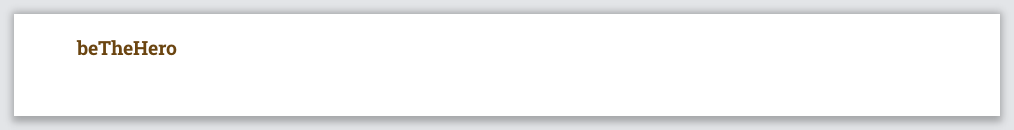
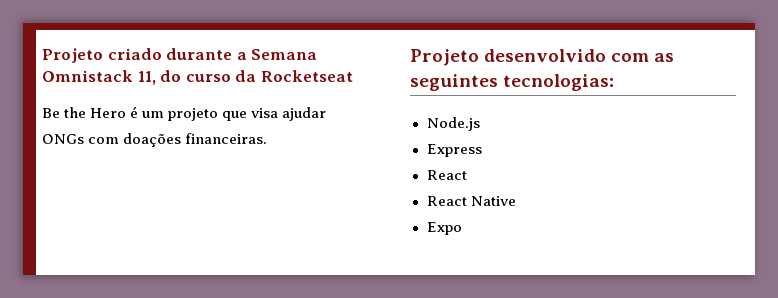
[76,40,177,56] beTheHero -> [42,48,318,63] [42,70,353,85] [42,106,327,121] [42,133,268,147] [410,49,675,66] [410,74,615,91] [426,117,480,131] [426,144,482,157] [426,170,467,180] [426,196,516,206] [426,222,462,235] Projeto criado durante a Semana Omnistack 11, do curso da Rocketseat // Be the Hero é um projeto que visa ajudar ONGs com doações financeiras. // Projeto desenvolvido com as seguintes tecnologias: // Node.js // Express // React // React Native // Expo

